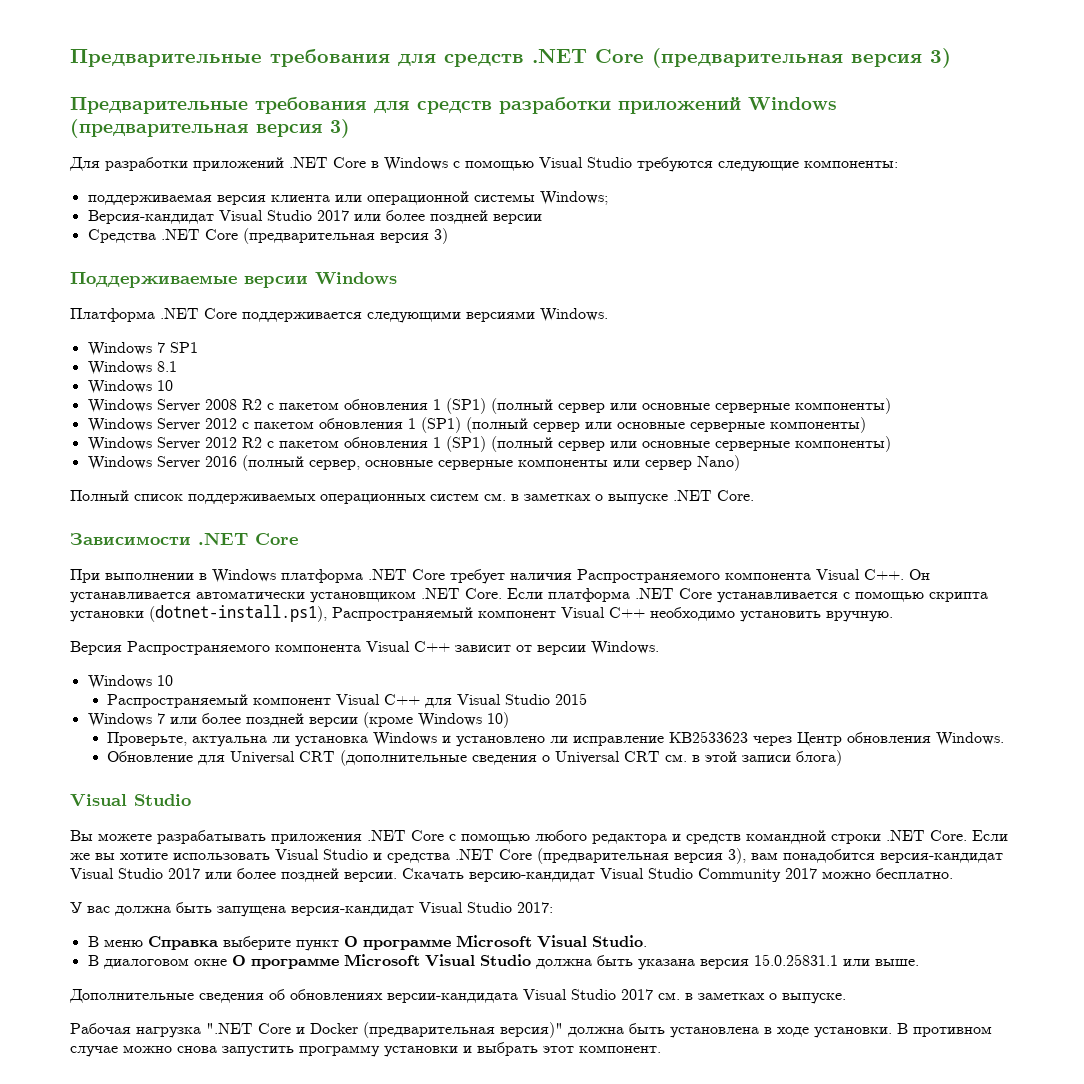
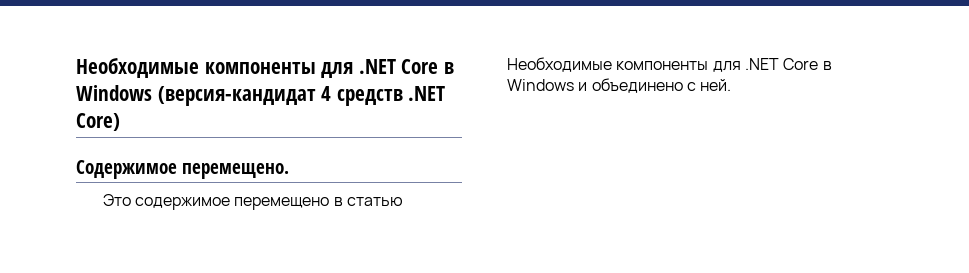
[70,48,951,68] [70,97,837,114] [70,119,350,138] [69,157,898,172] [87,191,608,205] [87,210,542,224] [87,228,448,244] [70,272,397,288] [70,308,608,323] [87,342,198,356] [87,361,177,375] [87,380,173,394] [87,398,891,414] [87,417,866,433] [87,436,891,452] [87,455,740,471] [70,490,754,505] [70,532,298,545] [70,569,930,584] [70,588,988,603] [70,605,893,622] [70,641,659,655] [87,675,173,689] [107,693,588,708] [87,712,509,728] [107,731,1005,747] [107,750,843,766] [70,794,191,806] [70,830,1008,844] [70,848,1003,864] [70,868,953,882] [70,902,553,917] [87,935,647,951] [87,954,919,970] [69,989,846,1004] [70,1022,992,1038] [70,1042,661,1057] Предварительные требования для средств .NET Core (предварительная версия 3) // Предварительные требования для средств разработки приложений Windows (предварительная версия 3) // Для разработки приложений .NET Core в Windows с помощью Visual Studio требуются следующие компоненты: // поддерживаемая версия клиента или операционной системы Windows; // Версия-кандидат Visual Studio 2017 или более поздней версии // Средства .NET Core (предварительная версия 3) // Поддерживаемые версии Windows // Платформа .NET Core поддерживается следующими версиями Windows. // Windows 7 SP1 // Windows 8.1 // Windows 10 // Windows Server 2008 R2 с пакетом обновления 1 (SP1) (полный сервер или основные серверные компоненты) // Windows Server 2012 с пакетом обновления 1 (SP1) (полный сервер или основные серверные компоненты) // Windows Server 2012 R2 с пакетом обновления 1 (SP1) (полный сервер или основные серверные компоненты) // Windows Server 2016 (полный сервер, основные серверные компоненты или сервер Nano) // Полный список поддерживаемых операционных систем см. в заметках о выпуске .NET Core. // Зависимости .NET Core // При выполнении в Windows платформа .NET Core требует наличия Распространяемого компонента Visual C++. Он устанавливается автоматически установщиком .NET Core. Если платформа .NET Core устанавливается с помощью скрипта установки (dotnet-install.ps1), Распространяемый компонент Visual C++ необходимо установить вручную. // Версия Распространяемого компонента Visual C++ зависит от версии Windows. // Windows 10 // Распространяемый компонент Visual C++ для Visual Studio 2015 // Windows 7 или более поздней версии (кроме Windows 10) // Проверьте, актуальна ли установка Windows и установлено ли исправление KB2533623 через Центр обновления Windows. // Обновление для Universal CRT (дополнительные сведения о Universal CRT см. в этой записи блога) // Visual Studio // Вы можете разрабатывать приложения .NET Core с помощью любого редактора и средств командной строки .NET Core. Если же вы хотите использовать Visual Studio и средства .NET Core (предварительная версия 3), вам понадобится версия-кандидат Visual Studio 2017 или более поздней версии. Скачать версию-кандидат Visual Studio Community 2017 можно бесплатно. // У вас должна быть запущена версия-кандидат Visual Studio 2017: // В меню Справка выберите пункт О программе Microsoft Visual Studio. // В диалоговом окне О программе Microsoft Visual Studio должна быть указана версия 15.0.25831.1 или выше. // Дополнительные сведения об обновлениях версии-кандидата Visual Studio 2017 см. в заметках о выпуске. // Рабочая нагрузка ".NET Core и Docker (предварительная версия)" должна быть установлена в ходе установки. В противном случае можно снова запустить программу установки и выбрать этот компонент. -> [76,58,454,78] [76,85,446,106] [76,113,120,131] [76,160,290,179] [102,194,403,210] [507,57,832,72] [507,78,732,93] Необходимые компоненты для .NET Core в Windows (версия-кандидат 4 средств .NET Core) // Содержимое перемещено. // Это содержимое перемещено в статью Необходимые компоненты для .NET Core в Windows и объединено с ней.

